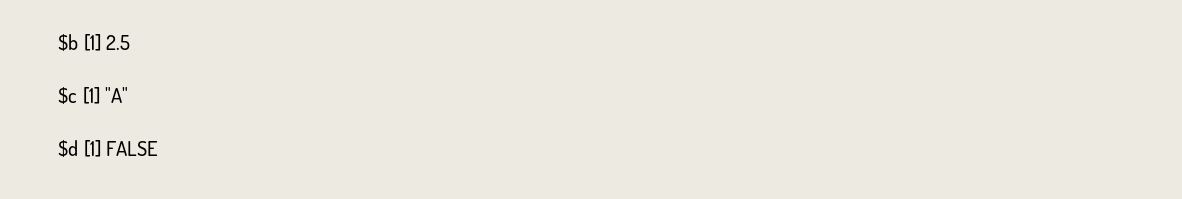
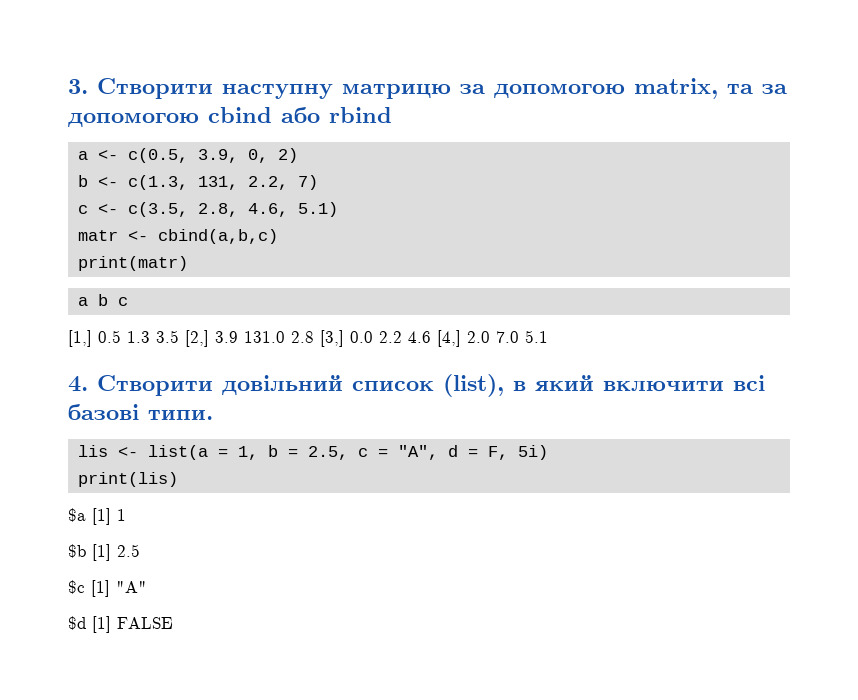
(58, 42) none -> [68,78,787,99] [68,107,392,127] [77,148,298,163] [77,175,318,190] [77,202,338,217] [77,229,278,244] [77,256,188,271] [77,294,128,306] [68,330,548,347] [68,374,765,397] [68,404,213,420] [77,445,548,460] [77,472,178,487] [68,508,126,525] 3. Створити наступну матрицю за допомогою matrix, та за допомогою cbind або rbind // a <- c(0.5, 3.9, 0, 2) // b <- c(1.3, 131, 2.2, 7) // c <- c(3.5, 2.8, 4.6, 5.1) // matr <- cbind(a,b,c) // print(matr) // a b c // [1,] 0.5 1.3 3.5 [2,] 3.9 131.0 2.8 [3,] 0.0 2.2 4.6 [4,] 2.0 7.0 5.1 // 4. Створити довільний список (list), в який включити всі базові типи. // lis <- list(a = 1, b = 2.5, c = "A", d = F, 5i) // print(lis) // $a [1] 1 //

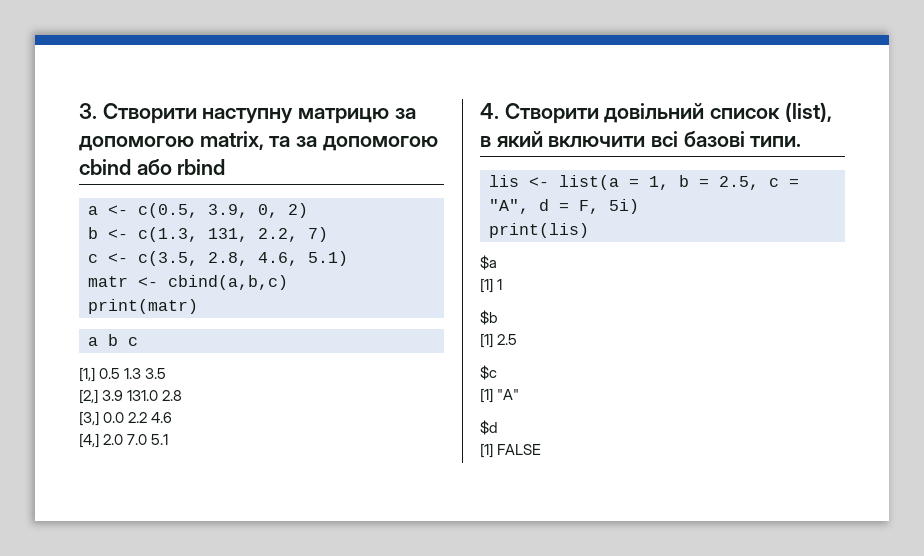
(179, 336) none -> (167, 373) //
(314, 337) none -> (183, 395) //
(431, 337) none -> (173, 417) //
(86, 515) none -> (497, 262) //
(86, 551) none -> (497, 317) //
(85, 587) none -> (497, 372) //
(86, 623) none -> (497, 427) //

